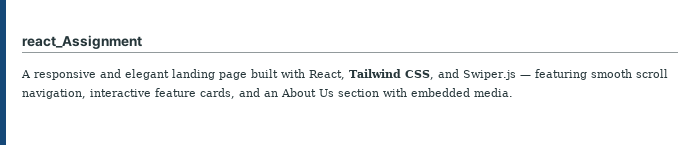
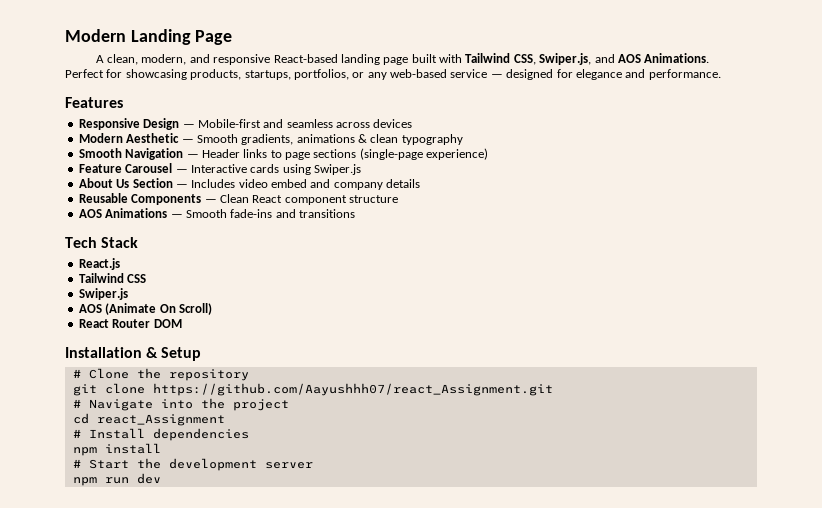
[22,35,142,49] [21,69,169,80] react_Assignment // A responsive and elegant -> [65,29,233,45] [95,54,338,65] Modern Landing Page // A clean, modern, and responsive React-based
[309,70,345,80] React, -> (463, 58) none
[438,69,668,80] [22,88,513,99] and Swiper.js — featuring smooth scroll navigation, interactive feature cards, and an About Us section with embedded media. -> [539,53,710,65] [65,69,721,80] [65,97,123,108] [78,118,413,130] [78,133,463,145] [78,148,489,160] [78,163,361,175] [78,178,421,190] [78,193,398,205] [78,208,355,218] [65,237,139,248] [78,258,120,270] [78,273,147,283] [78,288,128,300] [78,303,212,315] [78,319,182,328] [65,347,202,361] [72,368,249,381] [72,383,553,396] [72,398,289,411] [72,413,225,426] [72,428,249,441] [72,443,161,456] [72,458,313,471] [72,473,161,486] Swiper.js, and AOS Animations. // Perfect for showcasing products, startups, portfolios, or any web-based service — designed for elegance and performance. // Features // Responsive Design — Mobile-first and seamless across devices // Modern Aesthetic — Smooth gradients, animations & clean typography // Smooth Navigation — Header links to page sections (single-page experience) // Feature Carousel — Interactive cards using Swiper.js // About Us Section — Includes video embed and company details // Reusable Components — Clean React component structure // AOS Animations — Smooth fade-ins and transitions // Tech Stack // React.js // Tailwind CSS // Swiper.js // AOS (Animate On Scroll) // React Router DOM // Installation & Setup // # Clone the repository // git clone https://github.com/Aayushhh07/react_Assignment.git // # Navigate into the project // cd react_Assignment // # Install dependencies // npm install // # Start the development server // npm run dev

